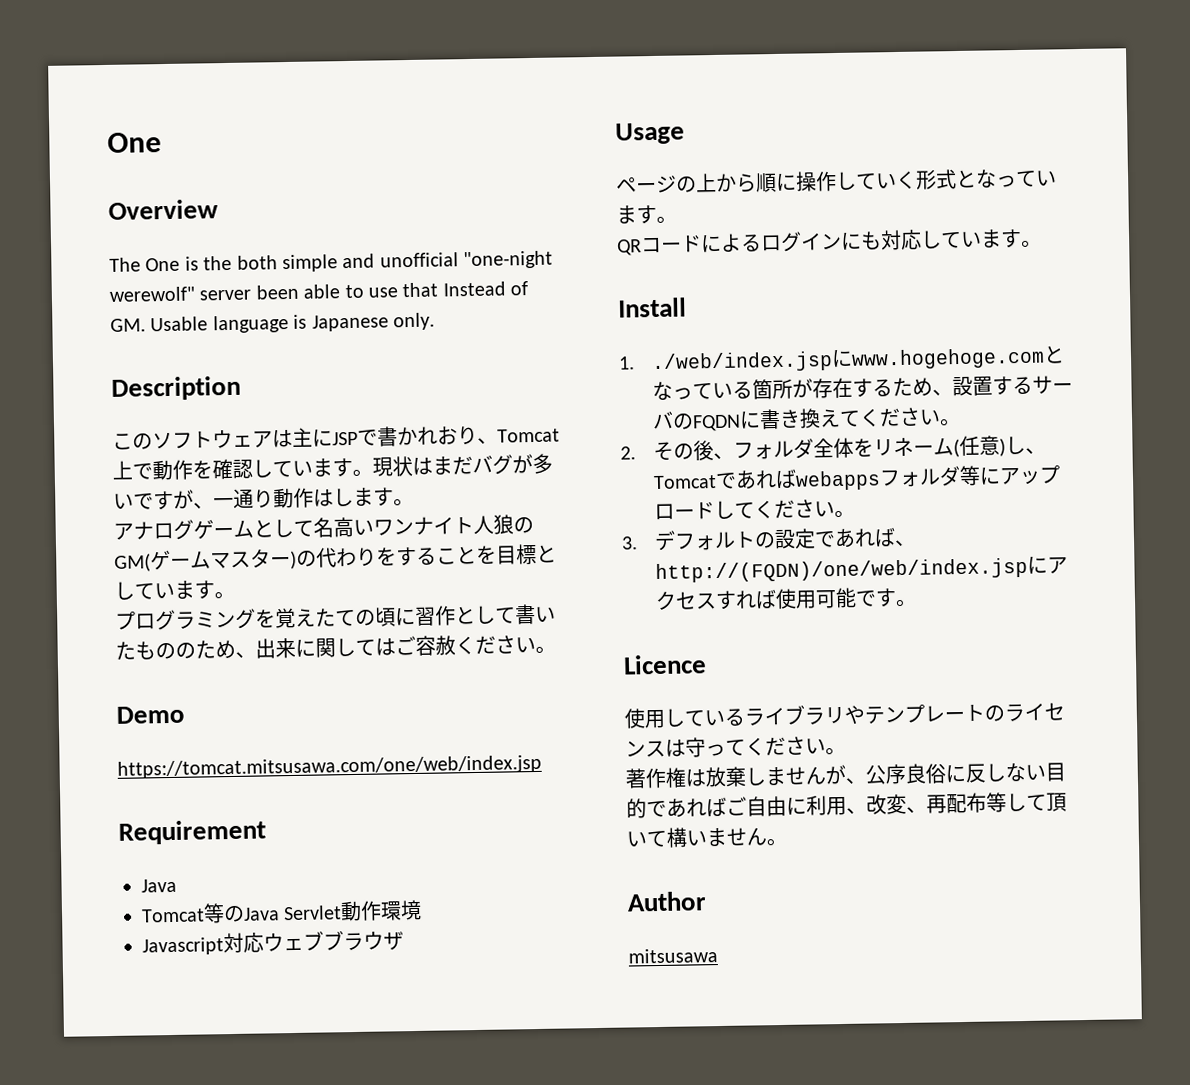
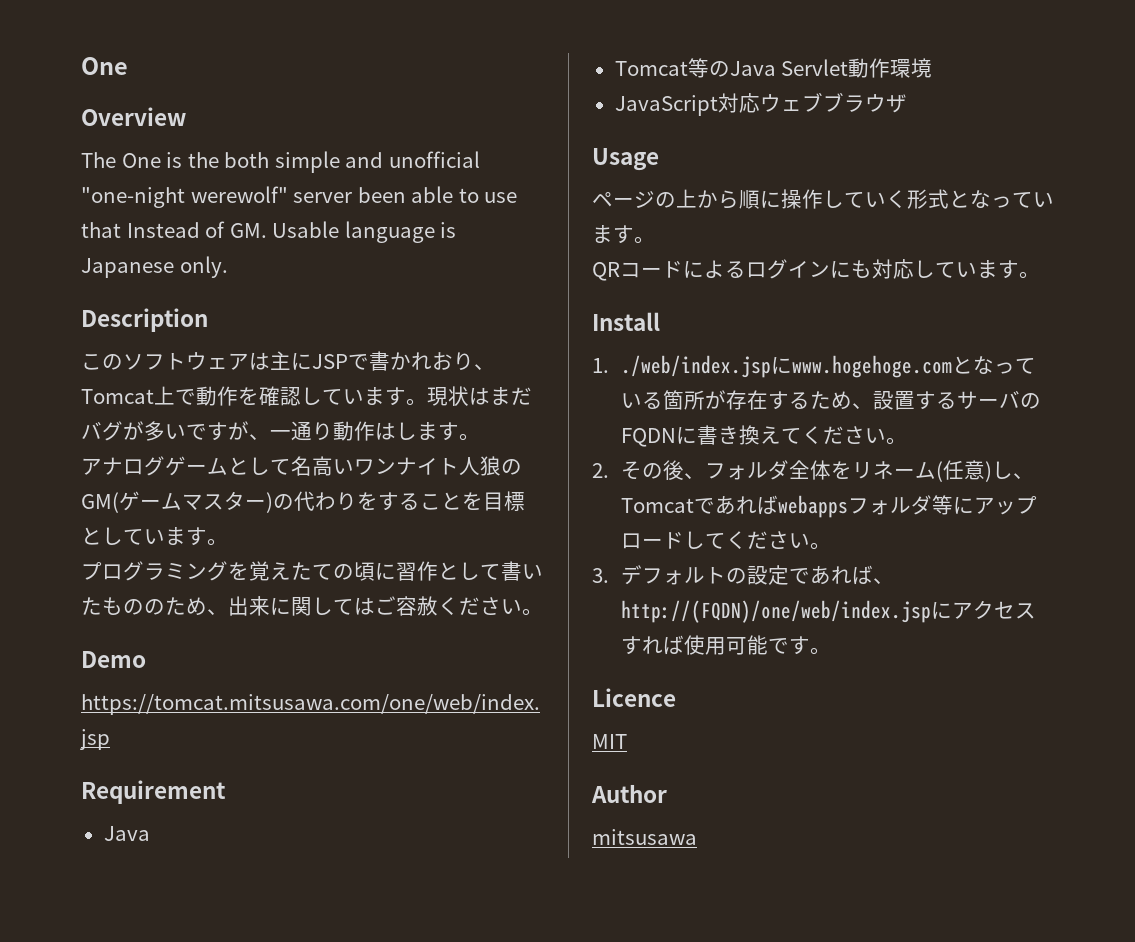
[142,937,224,956] Javascript -> [614,95,718,116] JavaScript
[624,702,1065,729] [625,736,846,758] [625,762,1066,789] [626,792,1067,819] [626,827,788,848] 使用しているライブラリやテンプレートのライセンスは守ってください。 // 著作権は放棄しませんが、公序良俗に反しない目的であればご自由に利用、改変、再配布等して頂いて構いません。 -> [592,734,627,749] MIT

